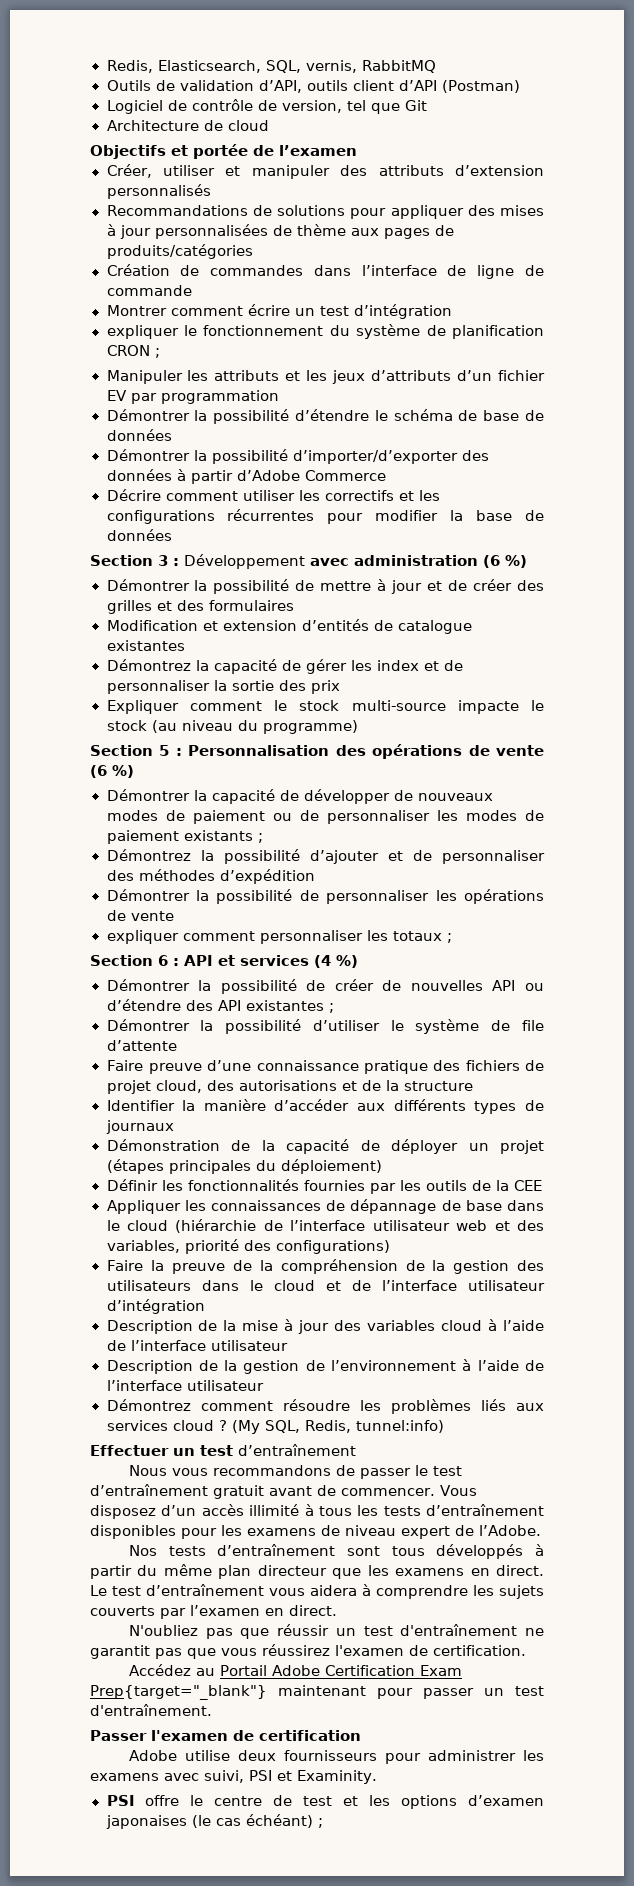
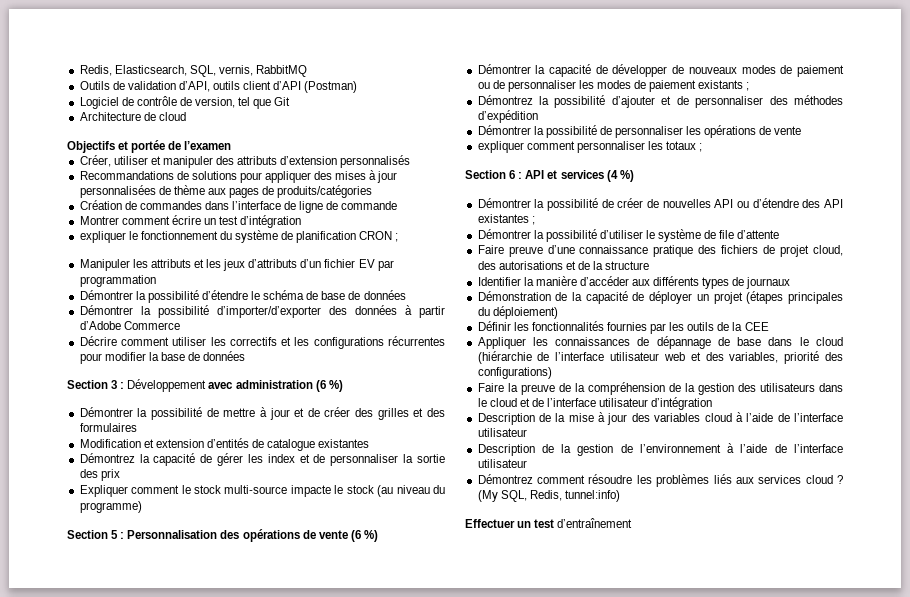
[128,1465,462,1479] [90,1484,477,1499] [90,1504,544,1519] [90,1525,541,1539] [128,1544,544,1559] [90,1564,545,1579] [90,1584,544,1599] [90,1605,337,1619] [128,1624,544,1639] [90,1644,526,1659] [128,1664,462,1676] [90,1685,544,1700] [90,1704,212,1716] [90,1730,361,1741] [128,1750,544,1764] [90,1770,377,1784] [106,1795,544,1809] [105,1814,323,1829] // Nous vous recommandons de passer le test d’entraînement gratuit avant de commencer. Vous disposez d’un accès illimité à tous les tests d’entraînement disponibles pour les examens de niveau expert de l’Adobe. // Nos tests d’entraînement sont tous développés à partir du même plan directeur que les examens en direct. Le test d’entraînement vous aidera à comprendre les sujets couverts par l’examen en direct. // N'oubliez pas que réussir un test d'entraînement ne garantit pas que vous réussirez l'examen de certification. // Accédez au Portail Adobe Certification Exam Prep{target="_blank"} maintenant pour passer un test d'entraînement. // Passer l'examen de certification // Adobe utilise deux fournisseurs pour administrer les examens avec suivi, PSI et Examinity. // PSI offre le centre de test et les options d’examen japonaises (le cas échéant) ; -> (633, 523) none

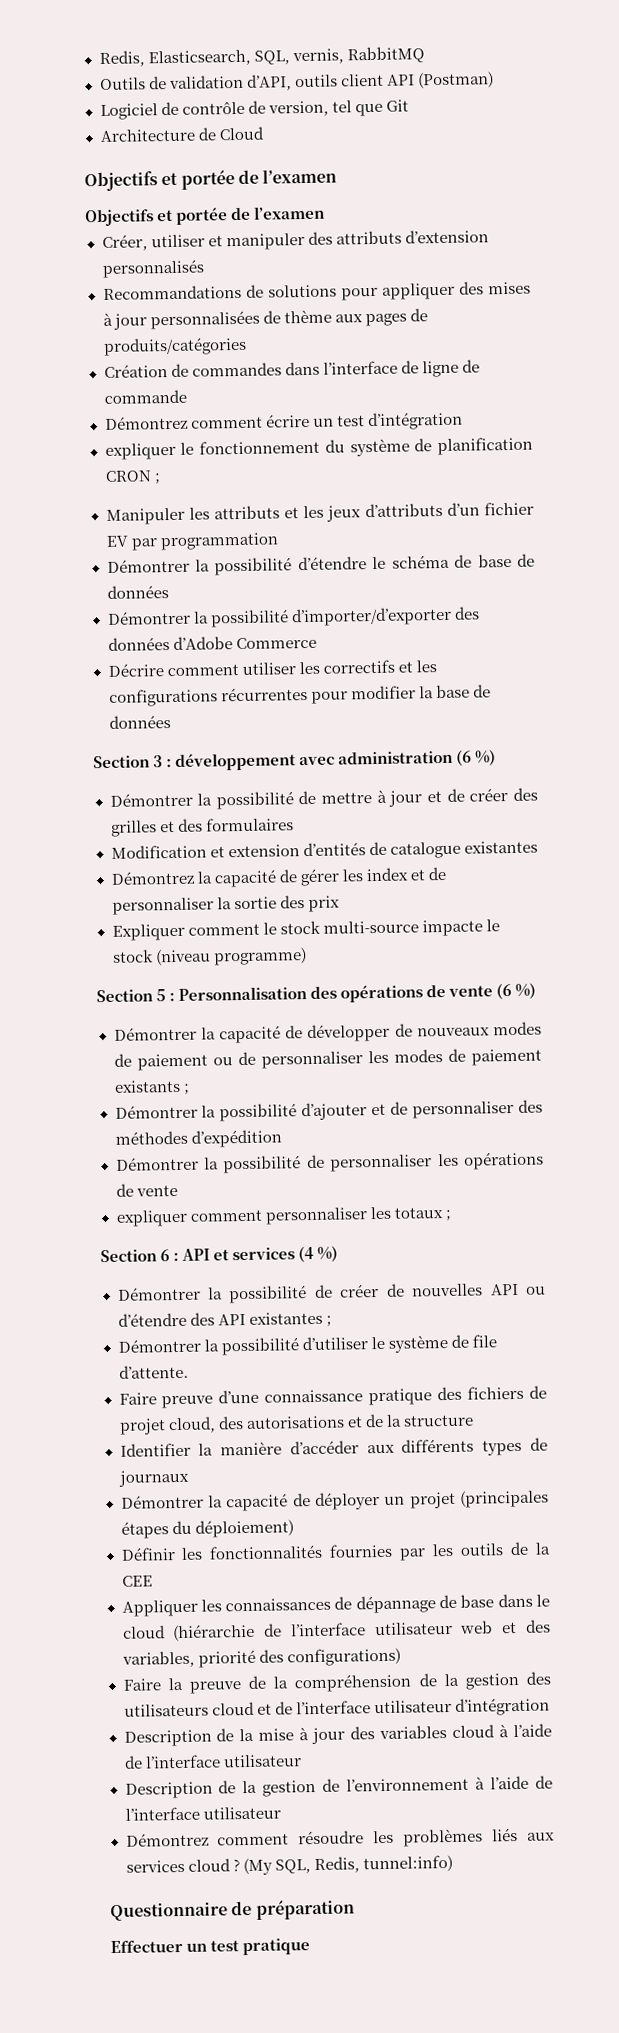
[273,81,302,90] d’API -> [386,74,415,86] API
[158,112,186,121] cloud -> [218,126,264,141] [84,168,338,192] Cloud // Objectifs et portée de l’examen
[79,216,119,225] Montrer -> [104,415,188,430] Démontrez
[404,305,446,318] à partir -> (170, 644) none
[127,379,207,392] Développement -> [175,752,297,771] développement
[377,485,445,497] (au niveau du -> [154,948,211,966] (niveau
[477,95,533,105] Démontrez -> [114,1104,198,1119] Démontrer
[737,230,780,239] d’attente -> [118,1364,189,1379] d’attente.
[477,291,568,301] Démonstration de -> [120,1494,204,1509] Démontrer
[746,291,843,304] (étapes principales -> [460,1489,550,1508] [120,1521,169,1539] (principales étapes
[818,383,843,392] [477,398,487,407] dans le -> (209, 1710) none
(620, 496) none -> [110,1899,355,1922] // Questionnaire de préparation
[557,518,633,528] d’entraînement -> [242,1938,311,1956] pratique

